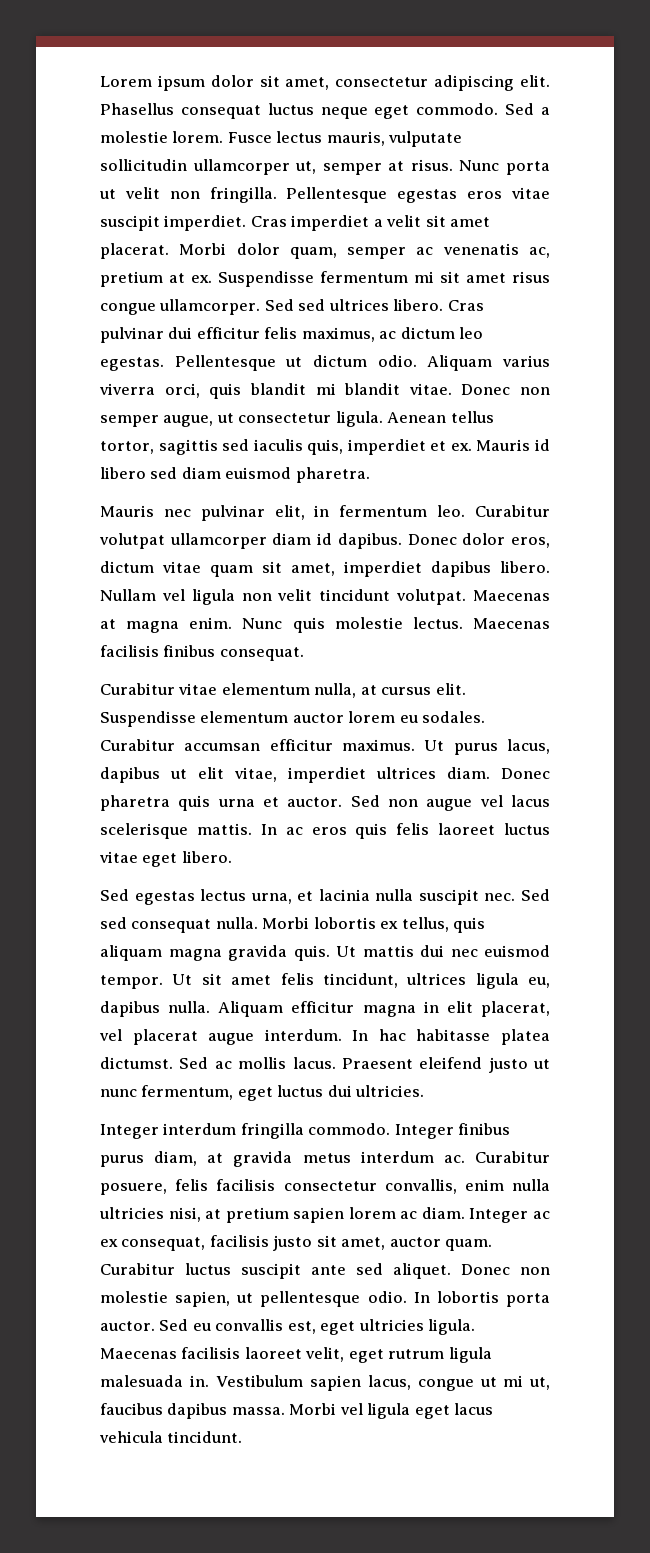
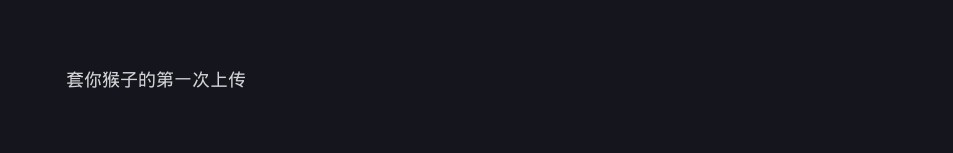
[100,75,550,91] [100,103,550,119] [100,131,463,147] [100,159,550,175] [99,187,550,203] [100,215,491,231] [100,243,550,259] [100,271,550,287] [100,299,484,315] [100,327,484,343] [100,355,550,371] [99,383,550,399] [100,411,494,427] [100,439,550,455] [100,467,370,483] [100,505,550,521] [99,533,550,549] [100,561,550,577] [100,589,550,605] [100,617,550,633] [100,645,304,661] [100,683,466,698] [100,711,486,727] [100,739,550,755] [100,767,550,783] [100,795,550,811] [100,823,550,839] [99,851,232,867] [100,889,550,905] [100,917,486,933] [100,945,550,961] [100,973,550,989] [100,1001,550,1017] [99,1029,550,1045] [100,1057,550,1073] [100,1085,425,1101] [100,1123,511,1139] [100,1151,550,1167] [100,1179,550,1195] [99,1207,550,1223] [100,1235,493,1251] [100,1263,550,1279] [100,1291,551,1307] [100,1319,476,1335] [100,1347,492,1363] [100,1375,550,1391] [100,1403,494,1419] [99,1431,243,1443] Lorem ipsum dolor sit amet, consectetur adipiscing elit. Phasellus consequat luctus neque eget commodo. Sed a molestie lorem. Fusce lectus mauris, vulputate sollicitudin ullamcorper ut, semper at risus. Nunc porta ut velit non fringilla. Pellentesque egestas eros vitae suscipit imperdiet. Cras imperdiet a velit sit amet placerat. Morbi dolor quam, semper ac venenatis ac, pretium at ex. Suspendisse fermentum mi sit amet risus congue ullamcorper. Sed sed ultrices libero. Cras pulvinar dui efficitur felis maximus, ac dictum leo egestas. Pellentesque ut dictum odio. Aliquam varius viverra orci, quis blandit mi blandit vitae. Donec non semper augue, ut consectetur ligula. Aenean tellus tortor, sagittis sed iaculis quis, imperdiet et ex. Mauris id libero sed diam euismod pharetra. // Mauris nec pulvinar elit, in fermentum leo. Curabitur volutpat ullamcorper diam id dapibus. Donec dolor eros, dictum vitae quam sit amet, imperdiet dapibus libero. Nullam vel ligula non velit tincidunt volutpat. Maecenas at magna enim. Nunc quis molestie lectus. Maecenas facilisis finibus consequat. // Curabitur vitae elementum nulla, at cursus elit. Suspendisse elementum auctor lorem eu sodales. Curabitur accumsan efficitur maximus. Ut purus lacus, dapibus ut elit vitae, imperdiet ultrices diam. Donec pharetra quis urna et auctor. Sed non augue vel lacus scelerisque mattis. In ac eros quis felis laoreet luctus vitae eget libero. // Sed egestas lectus urna, et lacinia nulla suscipit nec. Sed sed consequat nulla. Morbi lobortis ex tellus, quis aliquam magna gravida quis. Ut mattis dui nec euismod tempor. Ut sit amet felis tincidunt, ultrices ligula eu, dapibus nulla. Aliquam efficitur magna in elit placerat, vel placerat augue interdum. In hac habitasse platea dictumst. Sed ac mollis lacus. Praesent eleifend justo ut nunc fermentum, eget luctus dui ultricies. // Integer interdum fringilla commodo. Integer finibus purus diam, at gravida metus interdum ac. Curabitur posuere, felis facilisis consectetur convallis, enim nulla ultricies nisi, at pretium sapien lorem ac diam. Integer ac ex consequat, facilisis justo sit amet, auctor quam. Curabitur luctus suscipit ante sed aliquet. Donec non molestie sapien, ut pellentesque odio. In lobortis porta auctor. Sed eu convallis est, eget ultricies ligula. Maecenas facilisis laoreet velit, eget rutrum ligula malesuada in. Vestibulum sapien lacus, congue ut mi ut, faucibus dapibus massa. Morbi vel ligula eget lacus vehicula tincidunt. -> [66,71,246,88] 套你猴子的第一次上传

